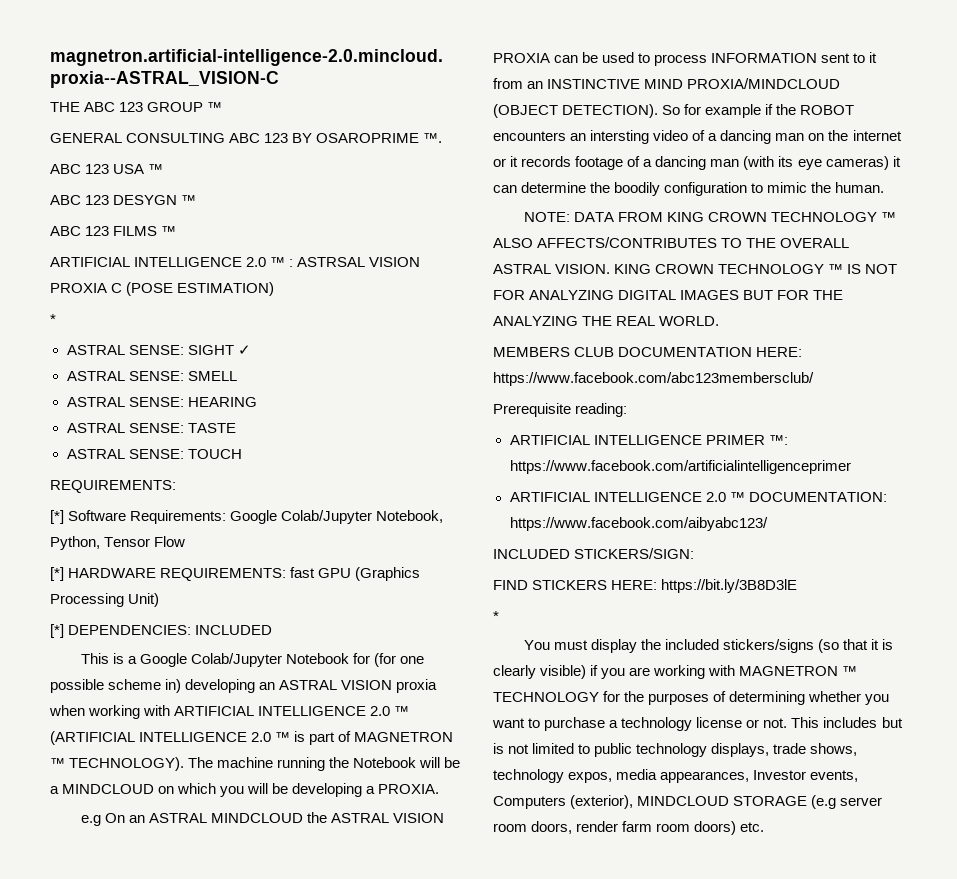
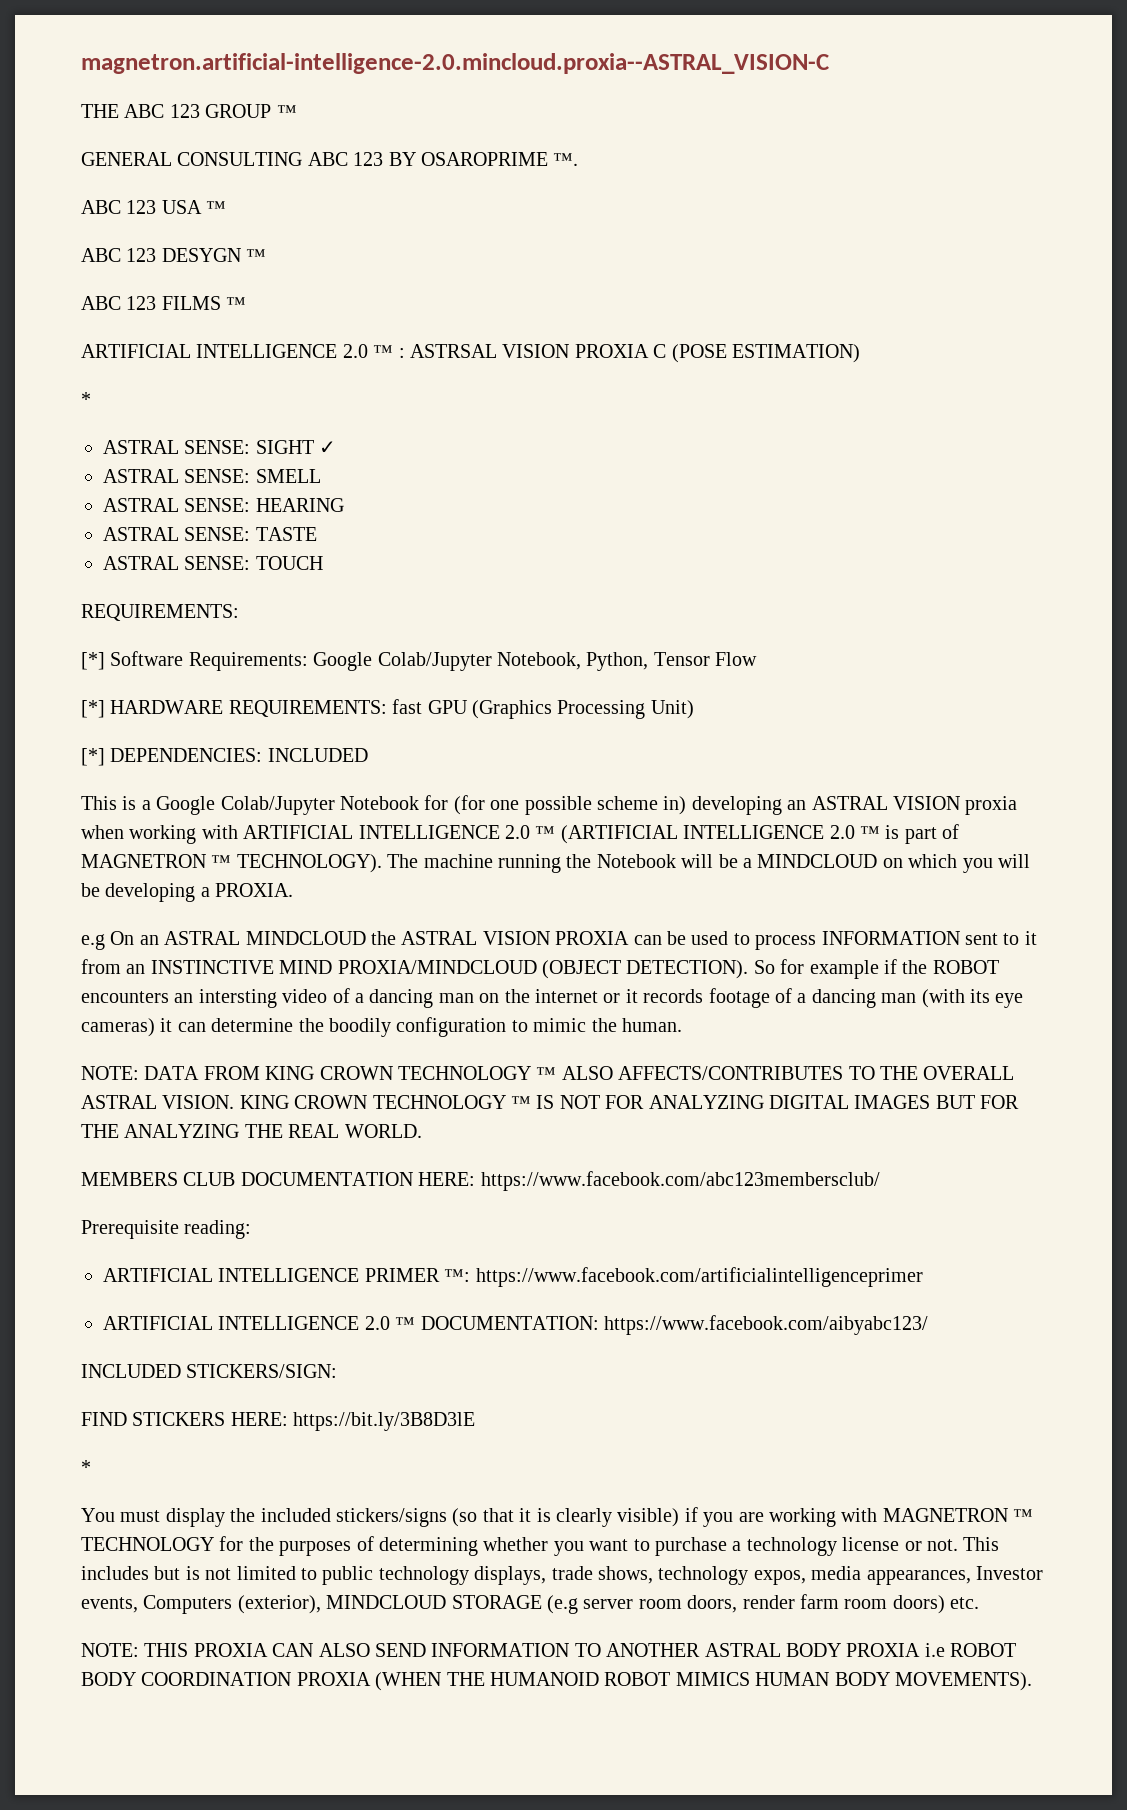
(765, 827) none -> [81,1643,1017,1657] [81,1672,1032,1691] // NOTE: THIS PROXIA CAN ALSO SEND INFORMATION TO ANOTHER ASTRAL BODY PROXIA i.e ROBOT BODY COORDINATION PROXIA (WHEN THE HUMANOID ROBOT MIMICS HUMAN BODY MOVEMENTS).

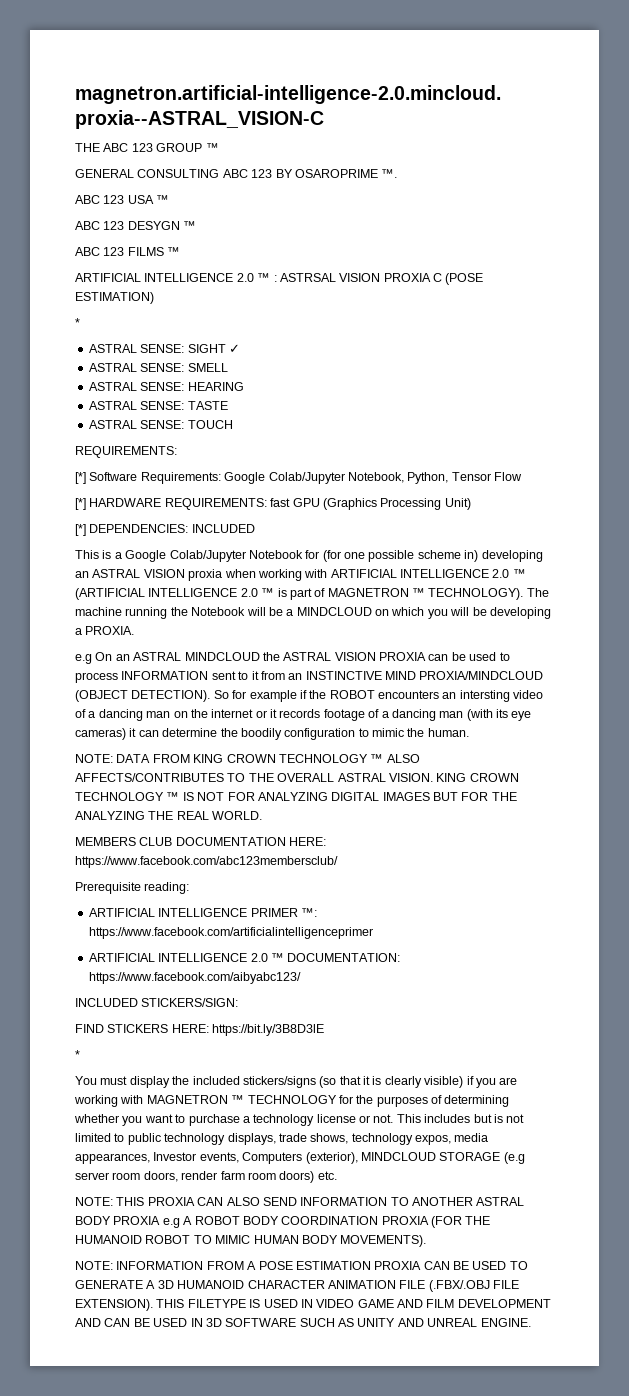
[924,1643,945,1657] i.e -> [162,1216,193,1228] e.g A
[375,1672,442,1691] (WHEN -> [431,1216,462,1228] (FOR
[675,1672,750,1686] MIMICS -> [193,1235,251,1244] TO MIMIC
(1032, 1681) none -> [75,1261,528,1270] [75,1280,519,1292] [75,1299,551,1311] [75,1318,531,1327] // NOTE: INFORMATION FROM A POSE ESTIMATION PROXIA CAN BE USED TO GENERATE A 3D HUMANOID CHARACTER ANIMATION FILE (.FBX/.OBJ FILE EXTENSION). THIS FILETYPE IS USED IN VIDEO GAME AND FILM DEVELOPMENT AND CAN BE USED IN 3D SOFTWARE SUCH AS UNITY AND UNREAL ENGINE.

